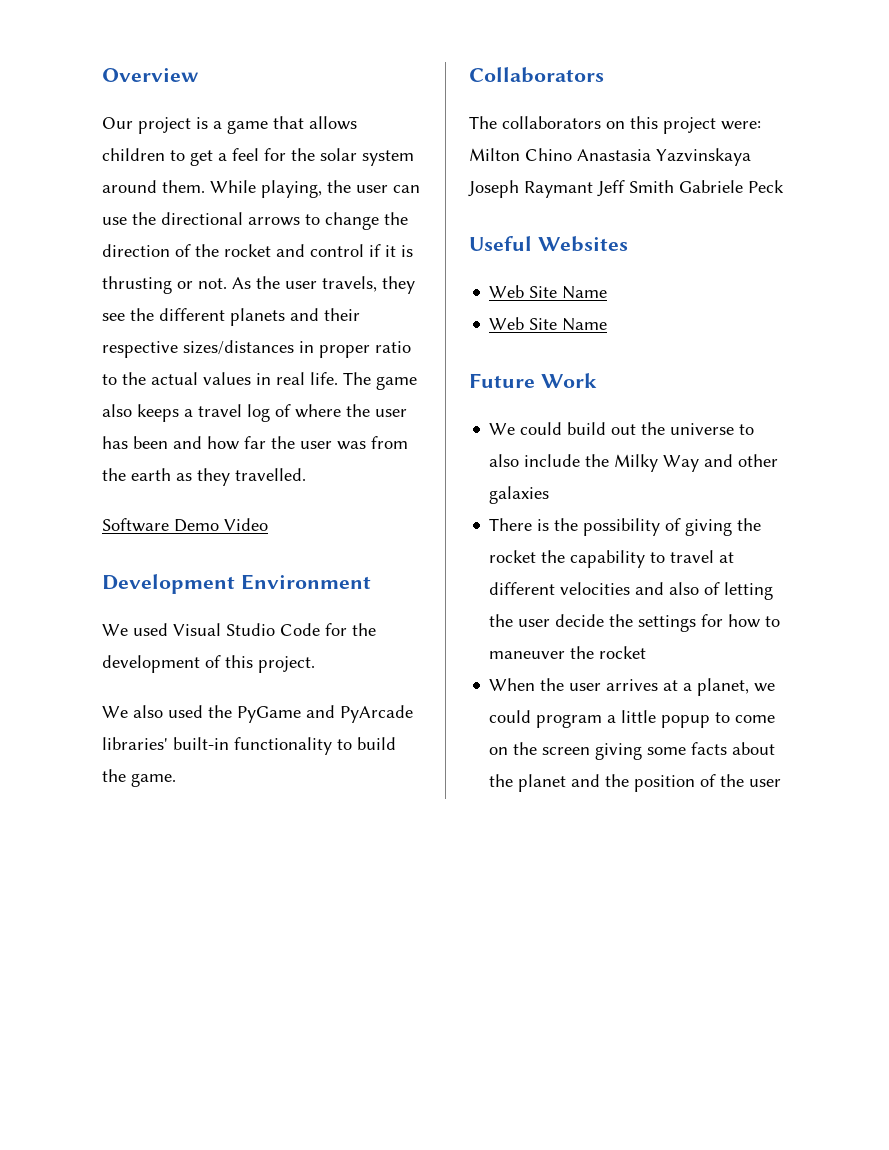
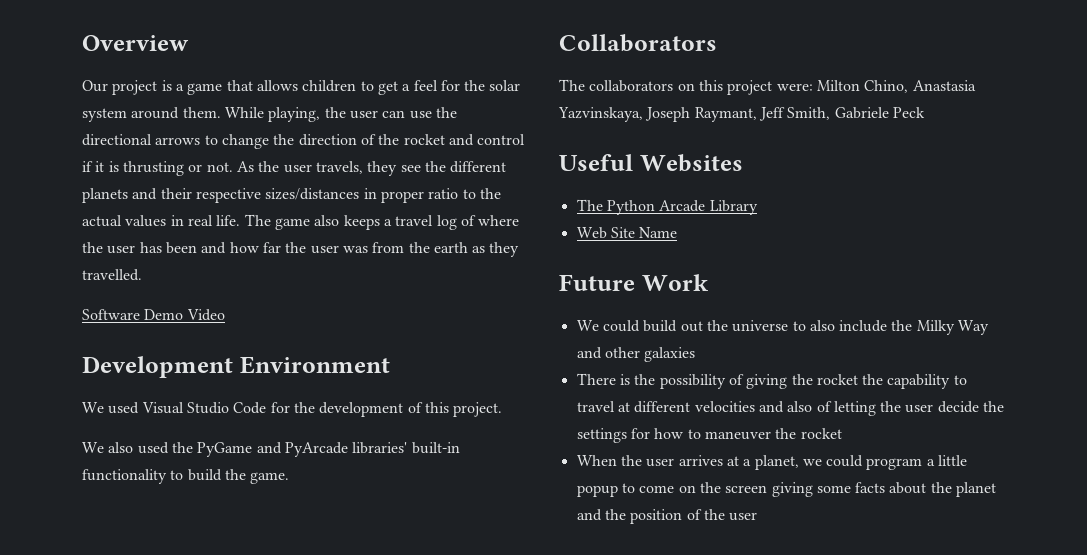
[525,148,751,166] [468,180,674,198] Chino Anastasia Yazvinskaya Joseph Raymant Jeff Smith -> [864,80,976,93] [558,107,831,122] Chino, Anastasia Yazvinskaya, Joseph Raymant, Jeff Smith,
[489,285,608,299] Web Site Name -> [576,199,758,215] The Python Arcade Library

